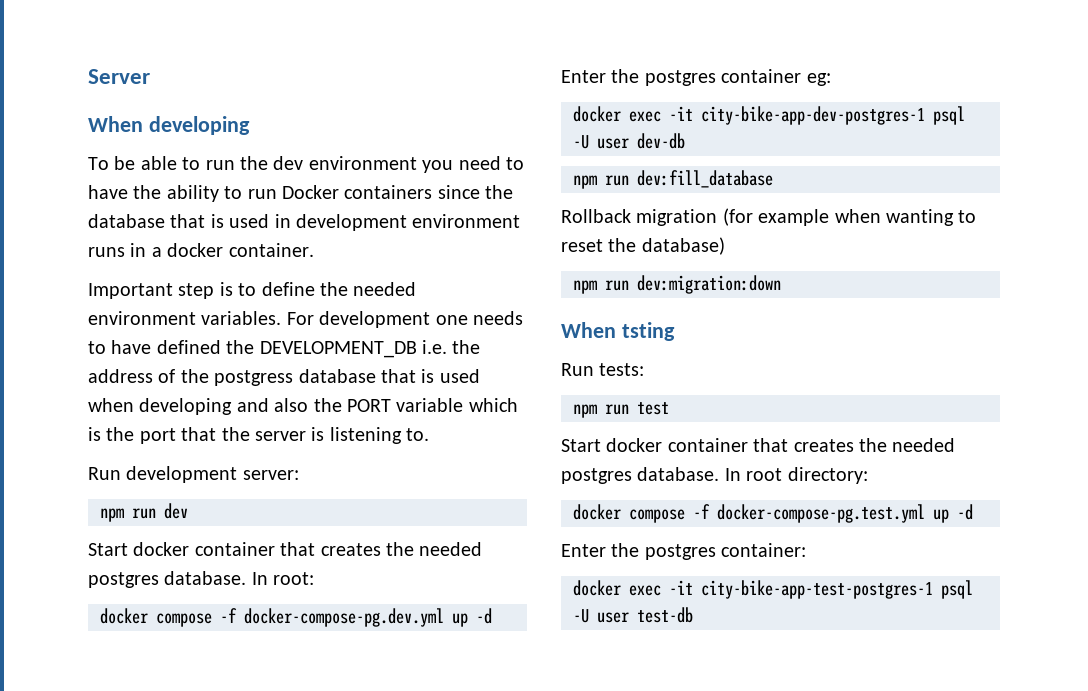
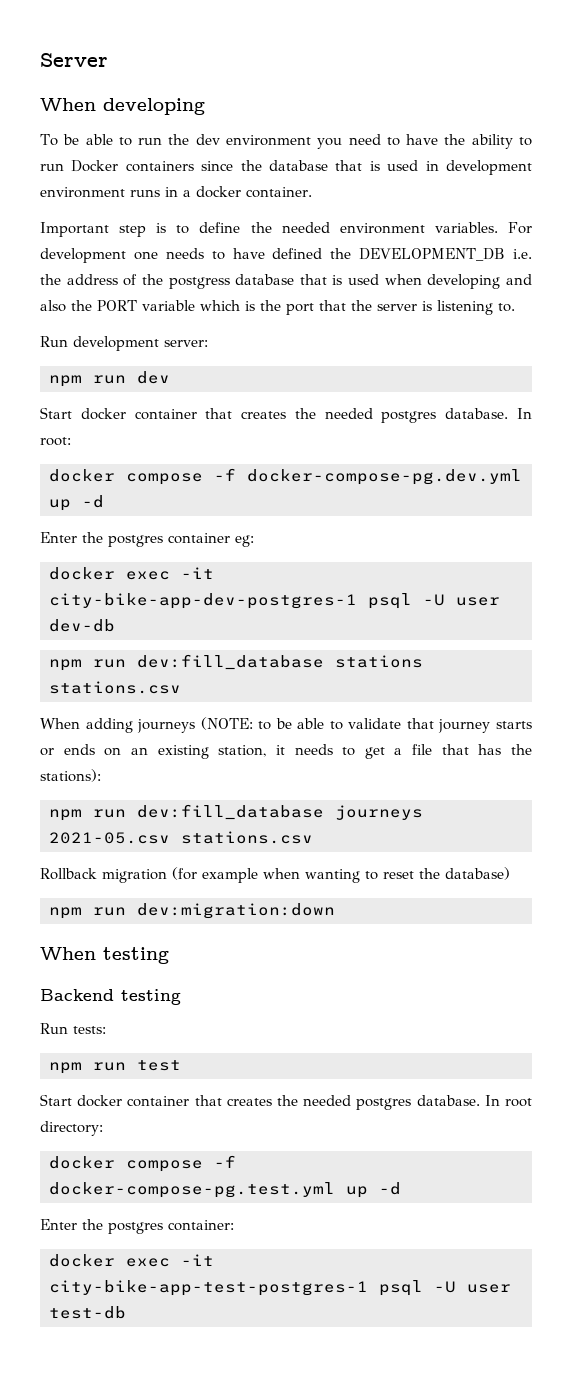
(773, 179) none -> [335,655,423,668] [49,681,181,694] [40,717,532,733] [40,744,533,759] [40,769,101,782] [49,804,423,821] [49,831,313,844] stations stations.csv // When adding journeys (NOTE: to be able to validate that journey starts or ends on an existing station, it needs to get a file that has the stations): // npm run dev:fill_database journeys 2021-05.csv stations.csv
[621,322,675,341] tsting -> [103,947,169,964] [40,989,181,1005] testing // Backend testing

